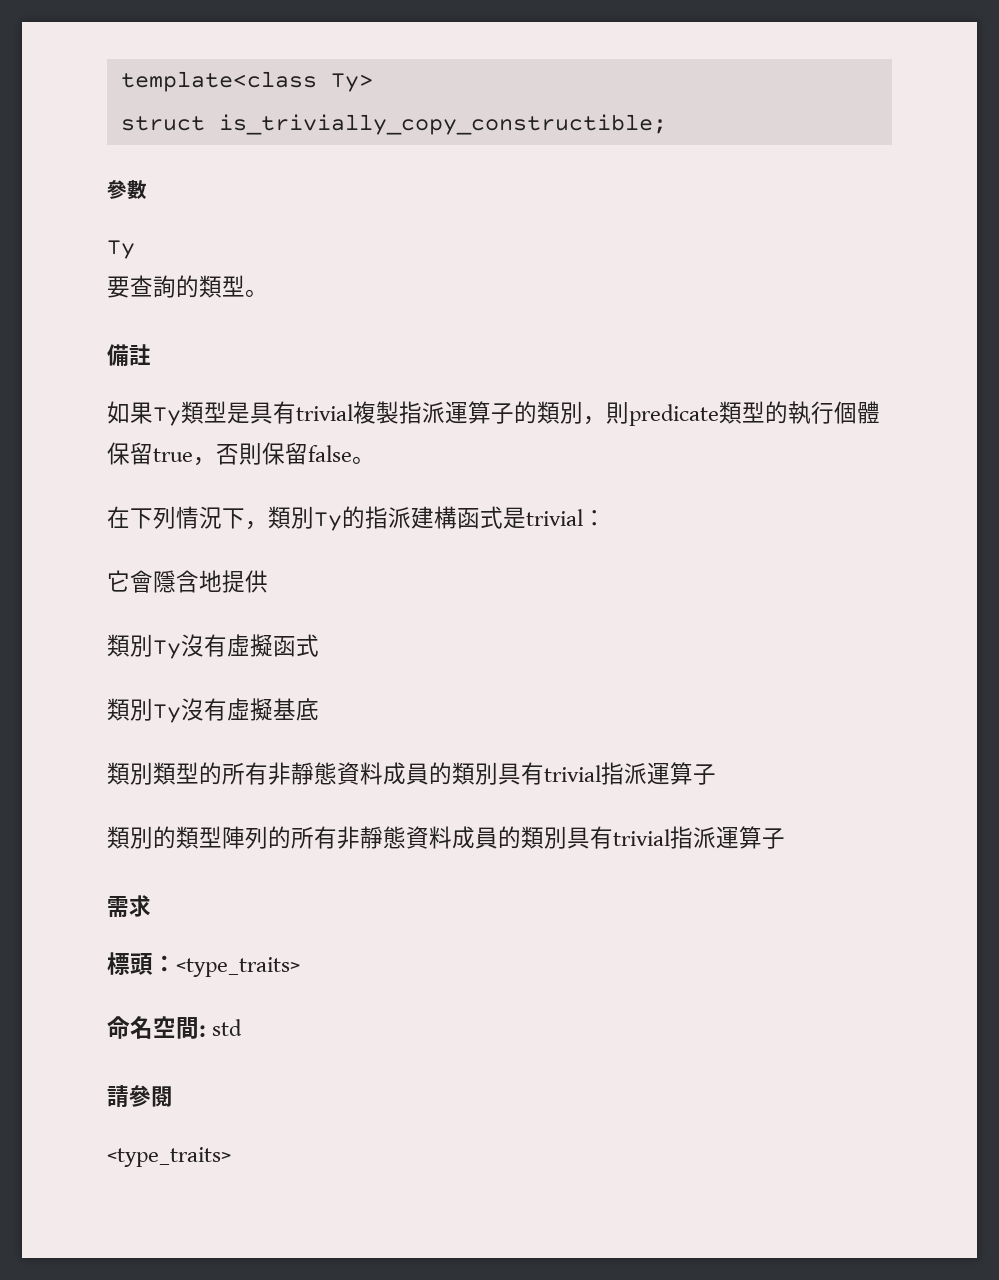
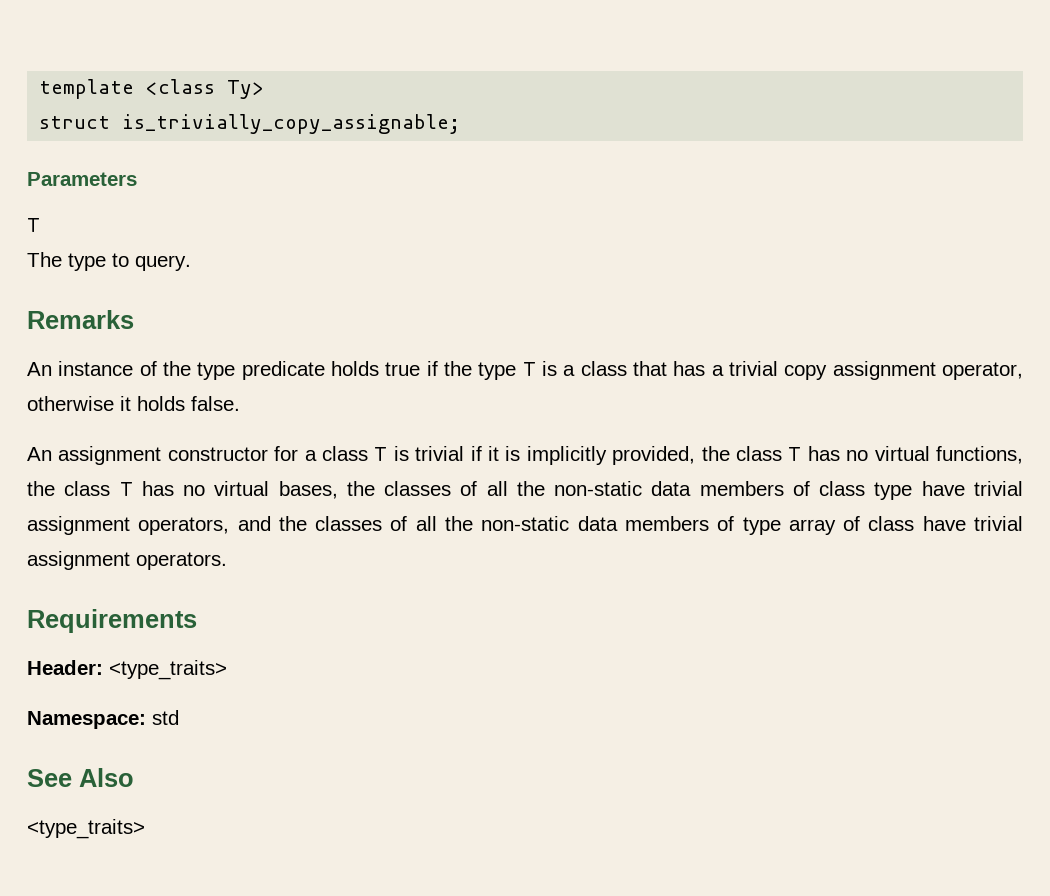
[120,71,317,92] template<class -> [39,79,216,99] template <class
[218,114,667,135] [107,180,147,199] [107,240,135,259] [107,275,268,298] [107,344,151,366] [107,401,880,426] [107,442,375,466] [107,506,606,531] [107,570,268,593] [107,634,319,659] [107,698,319,723] [107,762,716,785] [107,826,785,849] [107,895,151,918] [107,952,300,977] [107,1016,206,1039] is_trivially_copy_constructible; // 參數 // Ty // 要查詢的類型。 // 備註 // 如果Ty類型是具有trivial複製指派運算子的類別，則predicate類型的執行個體保留true，否則保留false。 // 在下列情況下，類別Ty的指派建構函式是trivial： // 它會隱含地提供 // 類別Ty沒有虛擬函式 // 類別Ty沒有虛擬基底 // 類別類型的所有非靜態資料成員的類別具有trivial指派運算子 // 類別的類型陣列的所有非靜態資料成員的類別具有trivial指派運算子 // 需求 // 標頭：<type_traits> // 命名空間: -> [122,114,461,134] [27,172,137,186] [27,218,40,232] [27,252,191,271] [27,310,134,329] [27,361,1024,380] [27,396,240,411] [27,446,1023,465] [27,481,1024,500] [27,516,1023,535] [27,551,227,570] [27,609,197,633] [27,660,227,680] [27,711,146,729] is_trivially_copy_assignable; // Parameters // T // The type to query. // Remarks // An instance of the type predicate holds true if the type T is a class that has a trivial copy assignment operator, otherwise it holds false. // An assignment constructor for a class T is trivial if it is implicitly provided, the class T has no virtual functions, the class T has no virtual bases, the classes of all the non-static data members of class type have trivial assignment operators, and the classes of all the non-static data members of type array of class have trivial assignment operators. // Requirements // Header: <type_traits> // Namespace:
[107,1085,173,1108] 請參閱 -> [27,768,134,787] See Also

